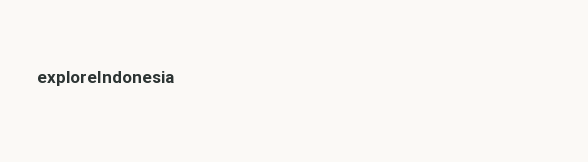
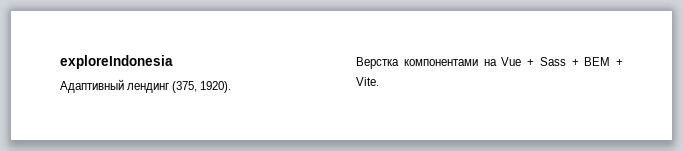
(174, 78) none -> [60,79,232,93] [356,57,623,69] [356,77,379,86] // Адаптивный лендинг (375, 1920). // Верстка компонентами на Vue + Sass + BEM + Vite.

